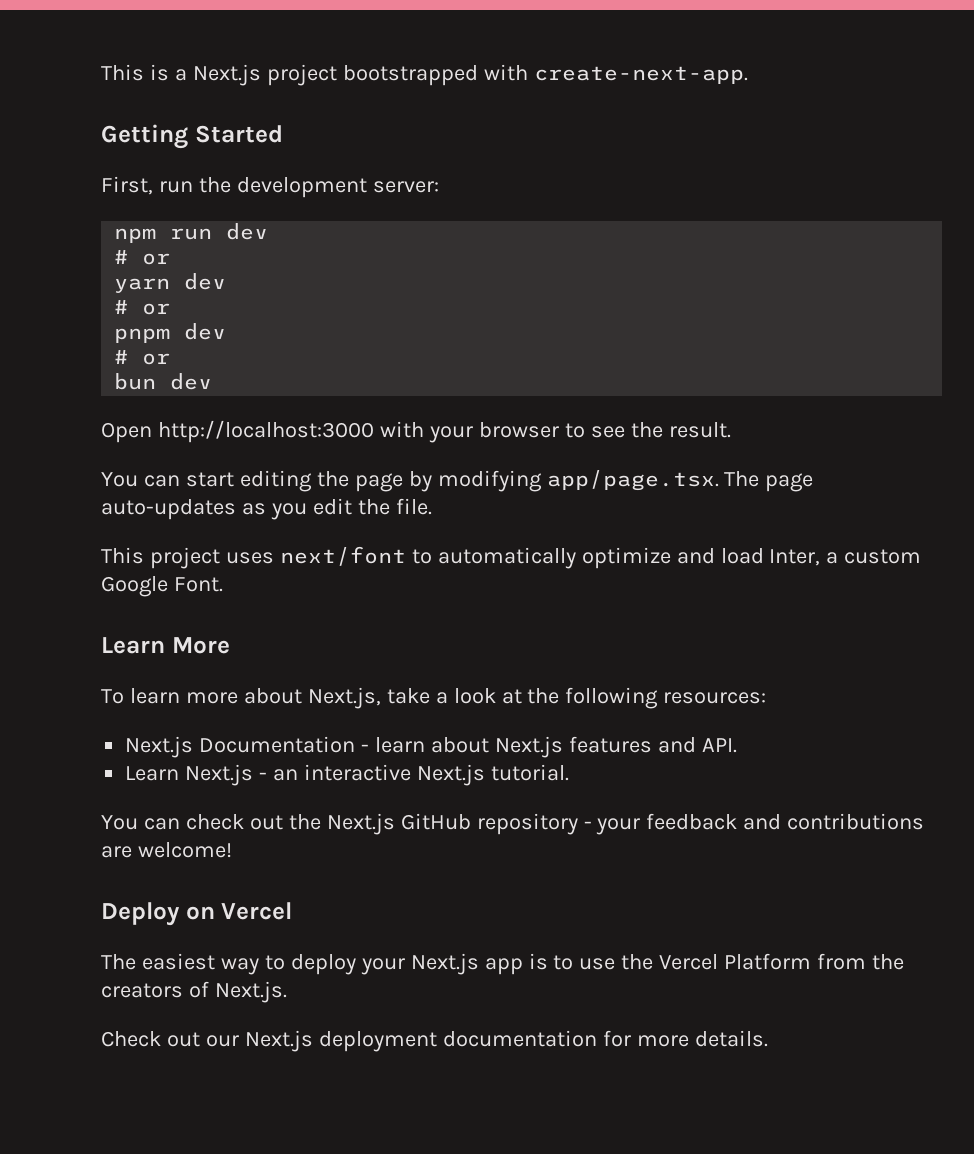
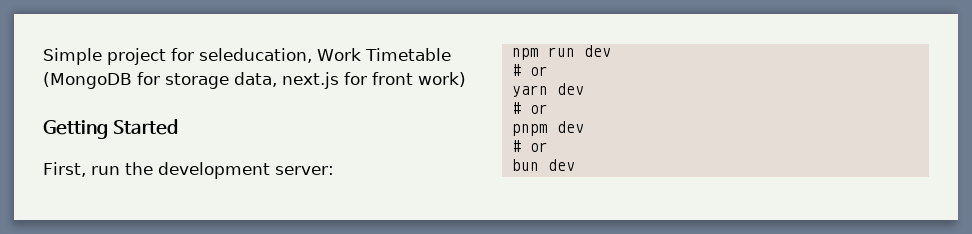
[101,64,748,86] This is a Next.js project bootstrapped with create-next-app. -> [43,48,451,65] [43,72,466,89] Simple project for seleducation, Work Timetable (MongoDB for storage data, next.js for front work)
[101,420,731,443] [101,470,814,492] [101,498,432,520] [101,546,922,569] [101,576,223,597] [101,637,230,654] [101,687,767,709] [125,736,737,758] [125,764,569,786] [101,813,925,835] [101,842,232,858] [101,902,293,926] [101,953,905,975] [101,981,287,1003] [101,1030,768,1052] // Open http://localhost:3000 with your browser to see the result. // You can start editing the page by modifying app/page.tsx. The page auto-updates as you edit the file. // This project uses next/font to automatically optimize and load Inter, a custom Google Font. // Learn More // To learn more about Next.js, take a look at the following resources: // Next.js Documentation - learn about Next.js features and API. // Learn Next.js - an interactive Next.js tutorial. // You can check out the Next.js GitHub repository - your feedback and contributions are welcome! // Deploy on Vercel // The easiest way to deploy your Next.js app is to use the Vercel Platform from the creators of Next.js. // Check out our Next.js deployment documentation for more details. -> (575, 165) none

